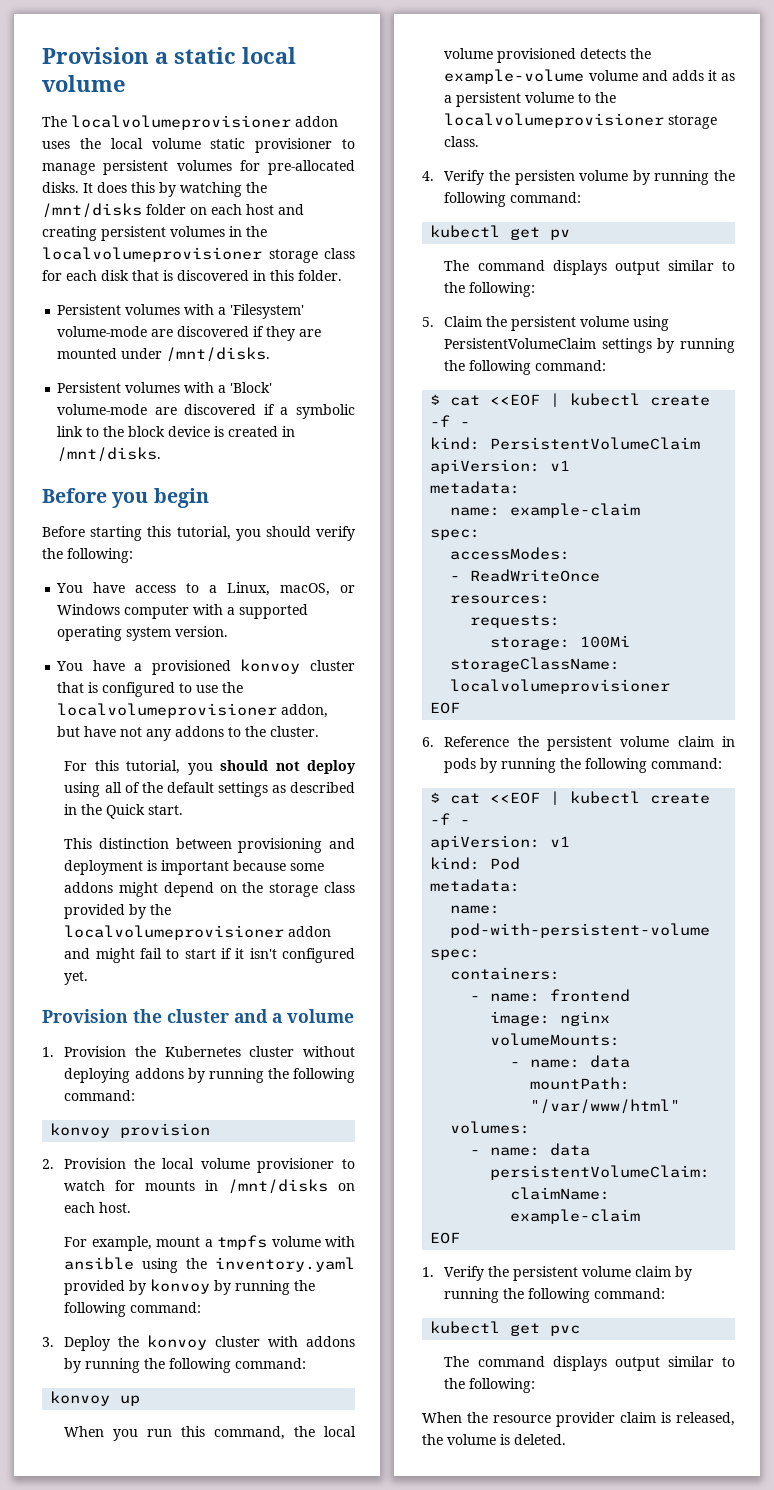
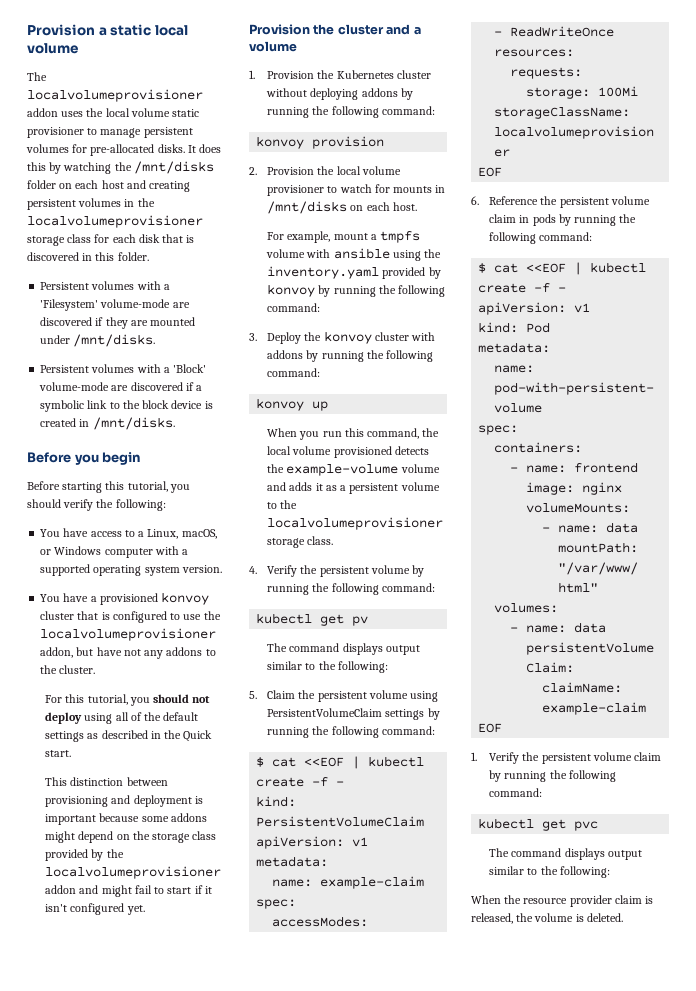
[514,170,575,185] persisten -> [319,566,369,577] persistent

